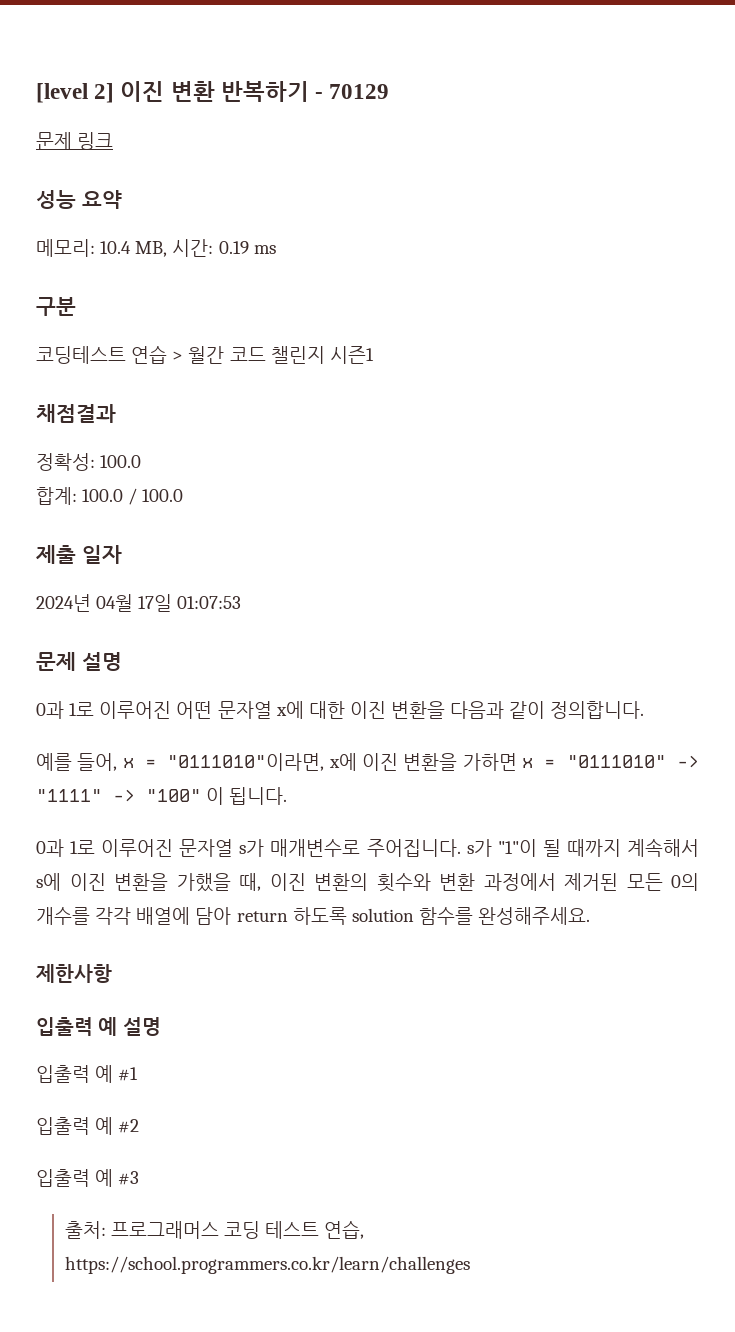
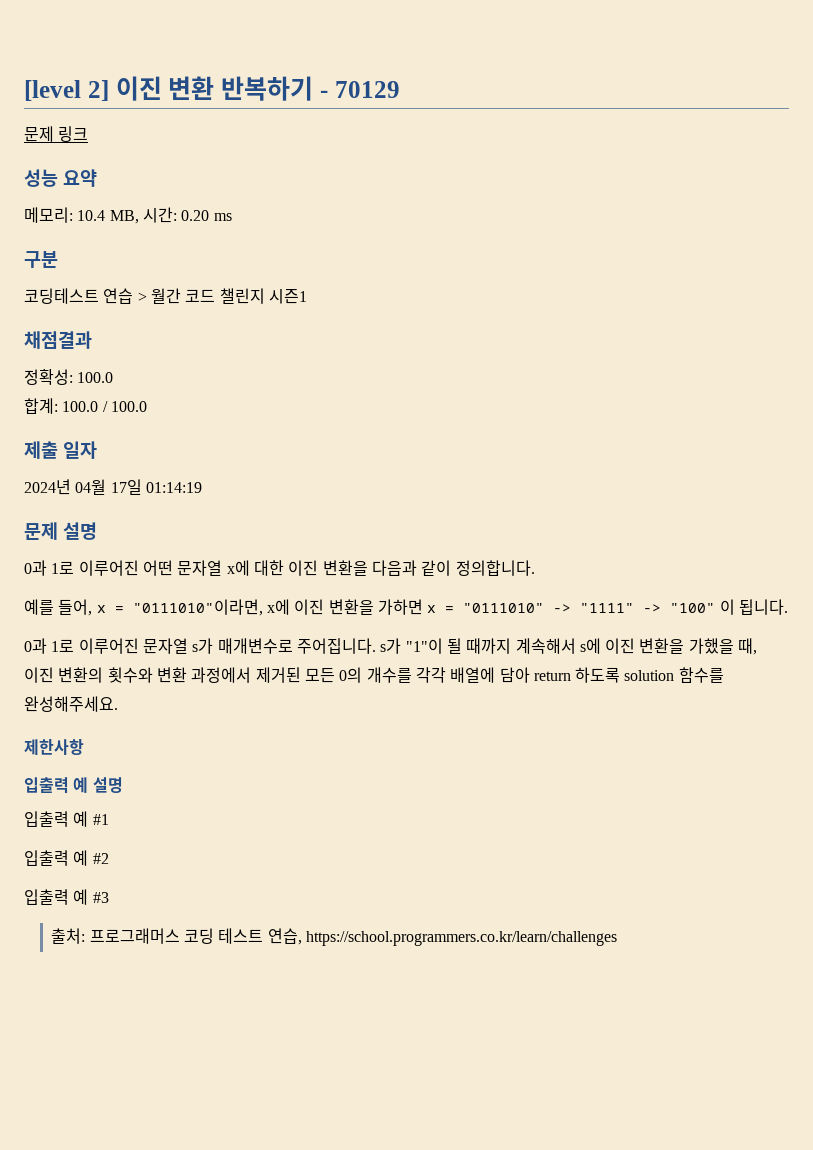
[218,241,249,254] 0.19 -> [181,210,210,221] 0.20
[177,596,242,609] 01:07:53 -> [145,482,202,493] 01:14:19

